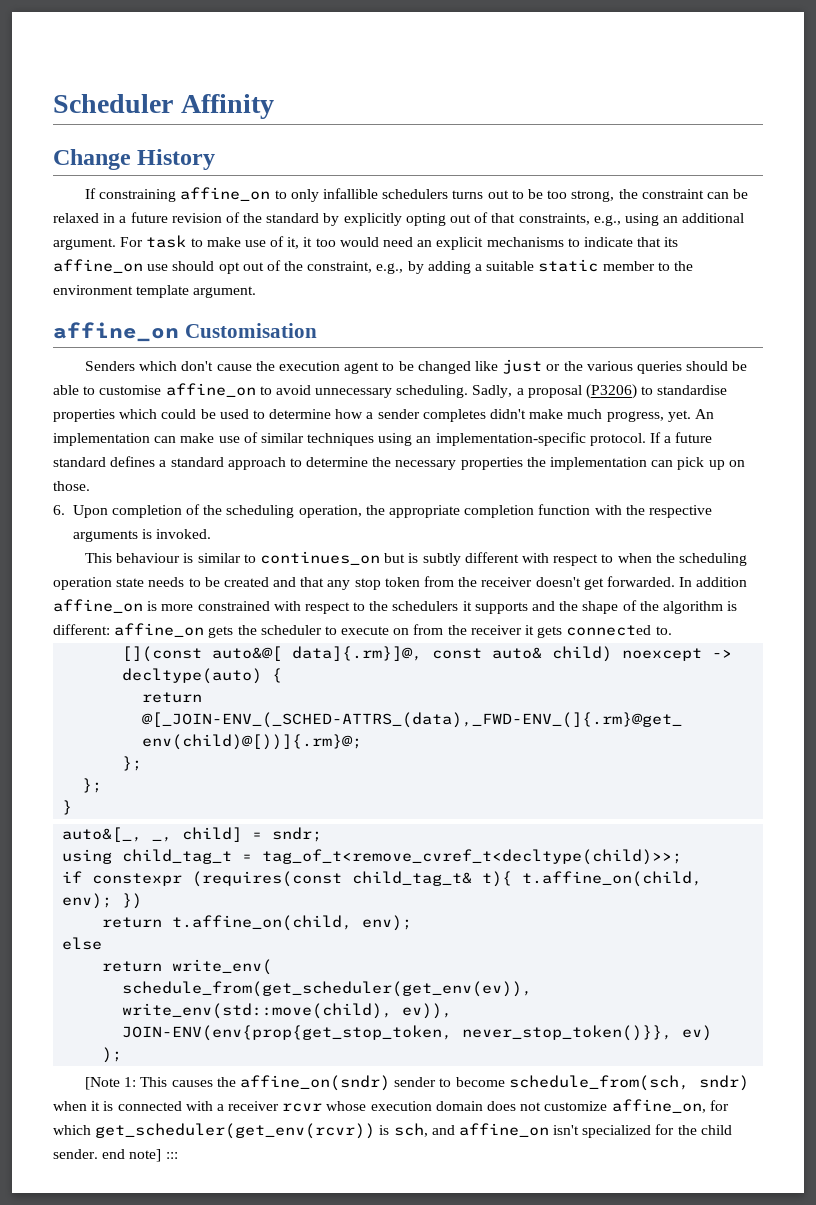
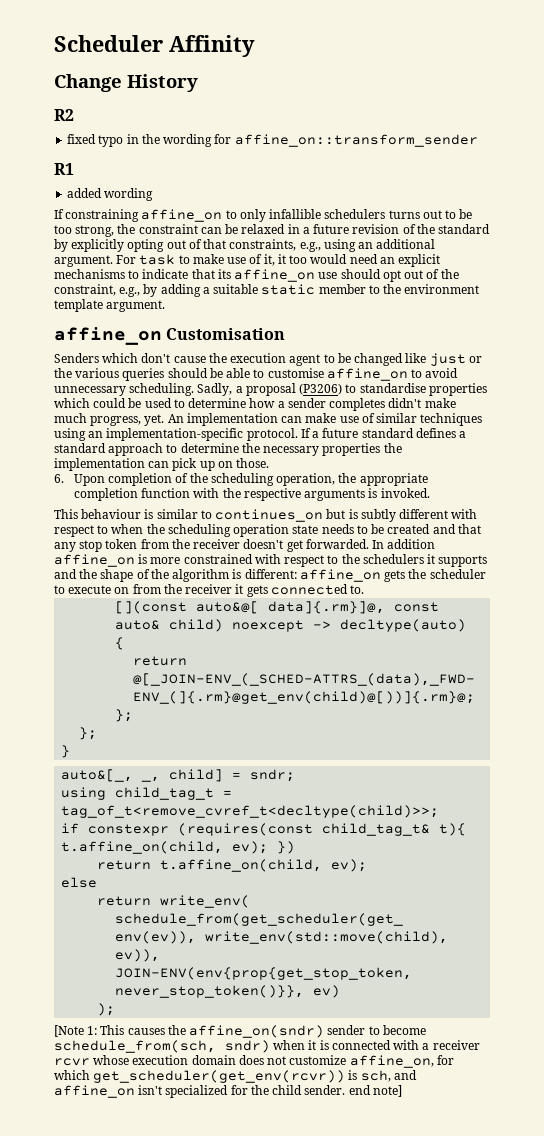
(216, 159) none -> [54,109,74,121] [67,134,478,147] [54,163,74,175] [67,188,154,201] // R2 // fixed typo in the wording for affine_on::transform_sender // R1 // added wording
[62,893,113,909] env); -> [232,841,269,854] ev);
[362,915,413,931] env); -> [331,859,368,872] ev);
[165,1152,178,1159] ::: -> (402, 1091) none

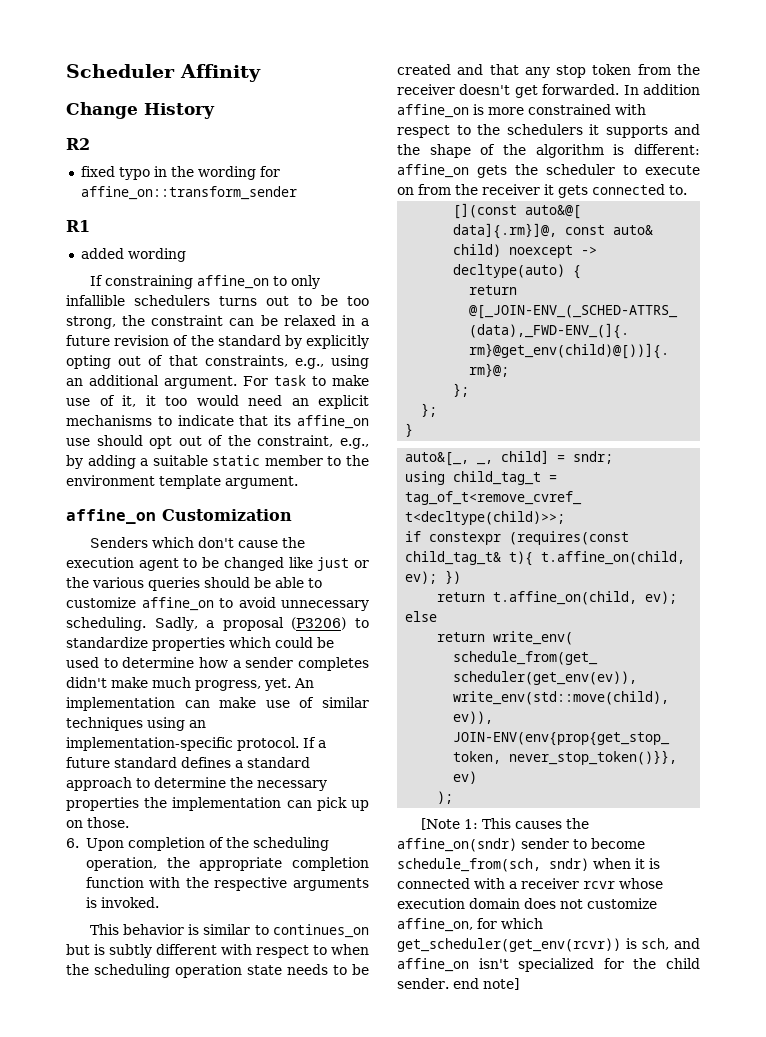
[166,328,286,340] Customisation -> [162,509,292,521] Customization
[267,368,324,378] customise -> [66,597,136,608] customize
[359,383,426,393] standardise -> [66,637,148,648] standardize
[81,509,142,519] behaviour -> [122,924,184,935] behavior

